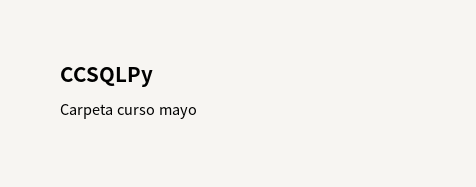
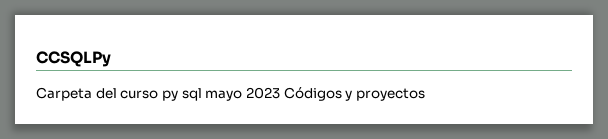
[116,107,197,119] curso mayo -> [95,87,425,101] del curso py sql mayo 2023 Códigos y proyectos

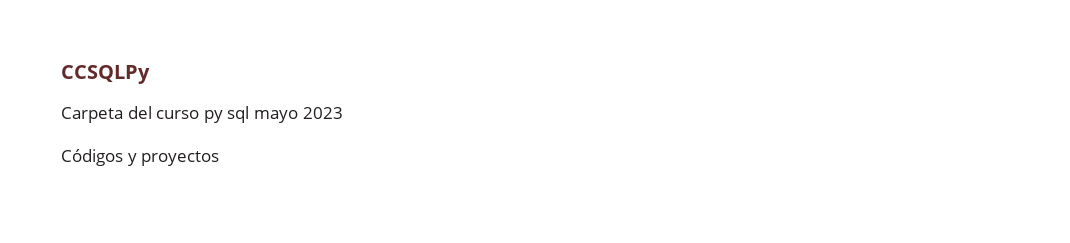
(280, 93) none -> (343, 113) //

